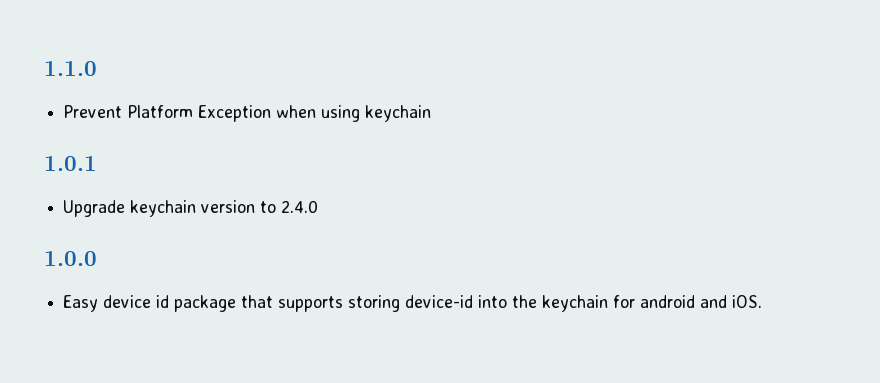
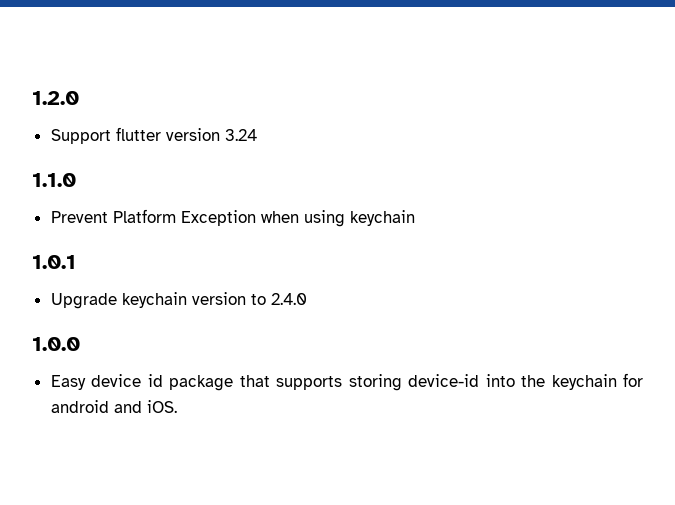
(44, 68) none -> [32,91,79,105] [50,127,257,144] 1.2.0 // Support flutter version 3.24 //

